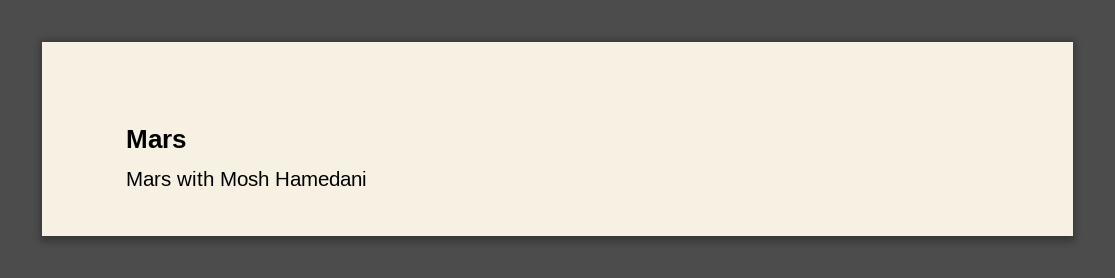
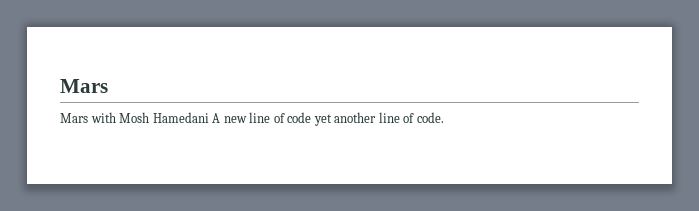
(367, 178) none -> [212,112,444,126] A new line of code yet another line of code.

